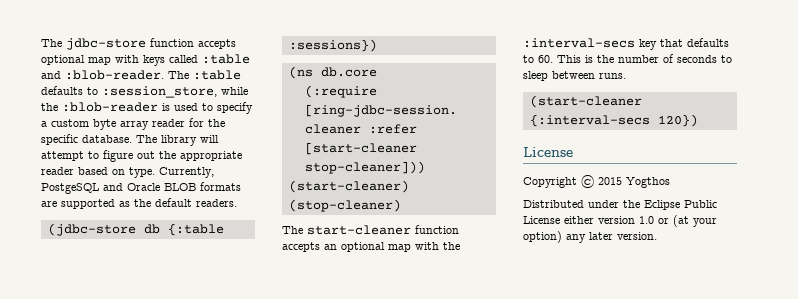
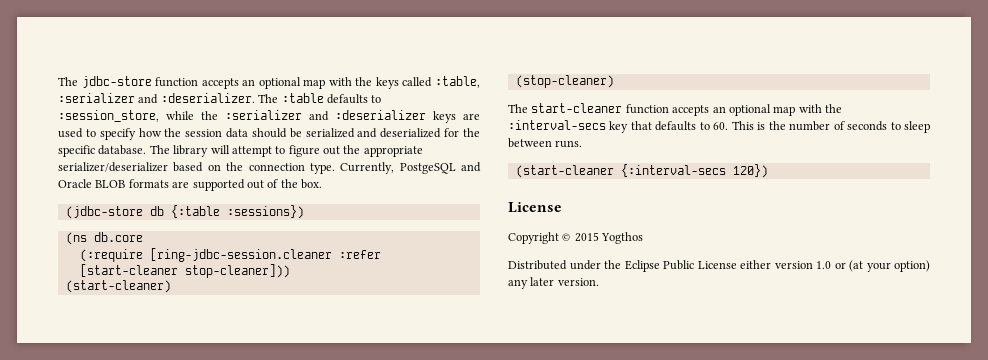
[41,55,139,65] optional map with -> [242,77,373,89] an optional map with the
[202,54,250,64] [41,70,164,80] :table and :blob-reader. -> [435,76,481,88] [58,93,255,104] :table, :serializer and :deserializer.
[62,102,253,114] [41,119,185,130] :blob-reader is used to specify a custom byte array reader -> [225,110,480,123] [58,128,442,140] :serializer and :deserializer keys are used to specify how the session data should be serialized and deserialized
[41,167,74,175] reader -> [58,162,168,172] serializer/deserializer
(125, 172) none -> [226,162,305,171] the connection
[119,198,237,207] as the default readers. -> [246,179,322,189] out of the box.

